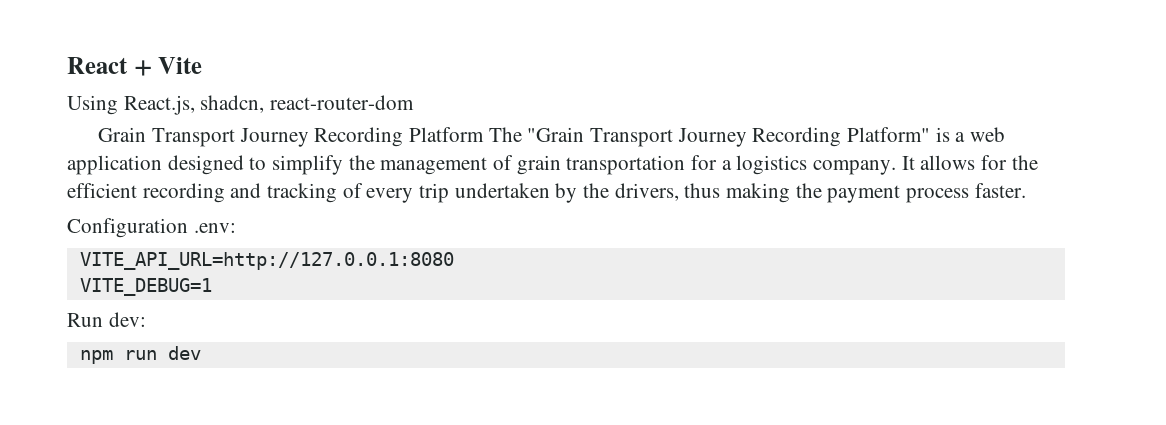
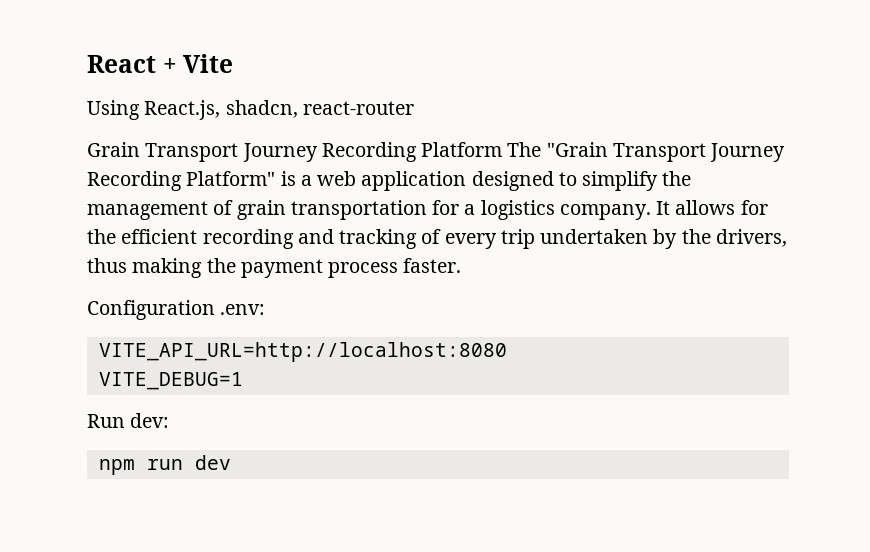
[270,95,415,110] react-router-dom -> [302,101,414,115] react-router
[79,252,454,270] VITE_API_URL=http://127.0.0.1:8080 -> [98,342,507,362] VITE_API_URL=http://localhost:8080

